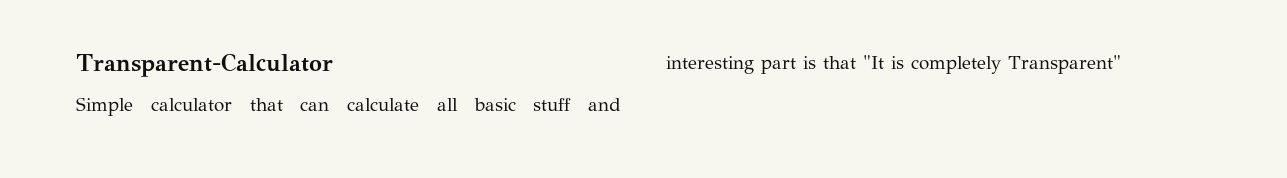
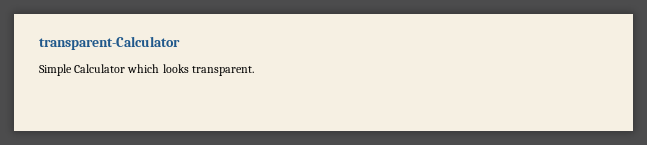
[76,53,333,77] Transparent-Calculator -> [39,36,180,50] transparent-Calculator
[150,98,621,112] [666,55,1121,74] calculator that can calculate all basic stuff and interesting part is that "It is completely Transparent" -> [74,64,254,76] Calculator which looks transparent.

